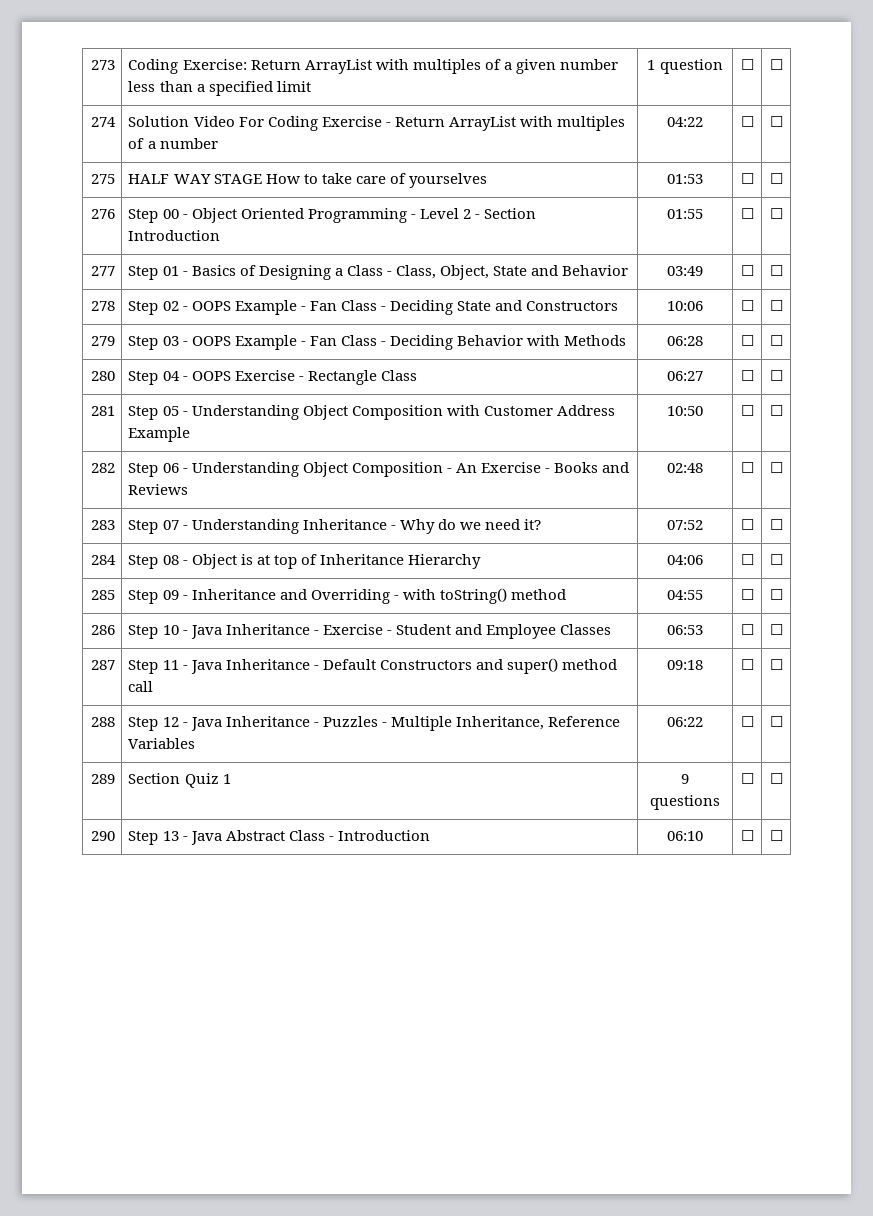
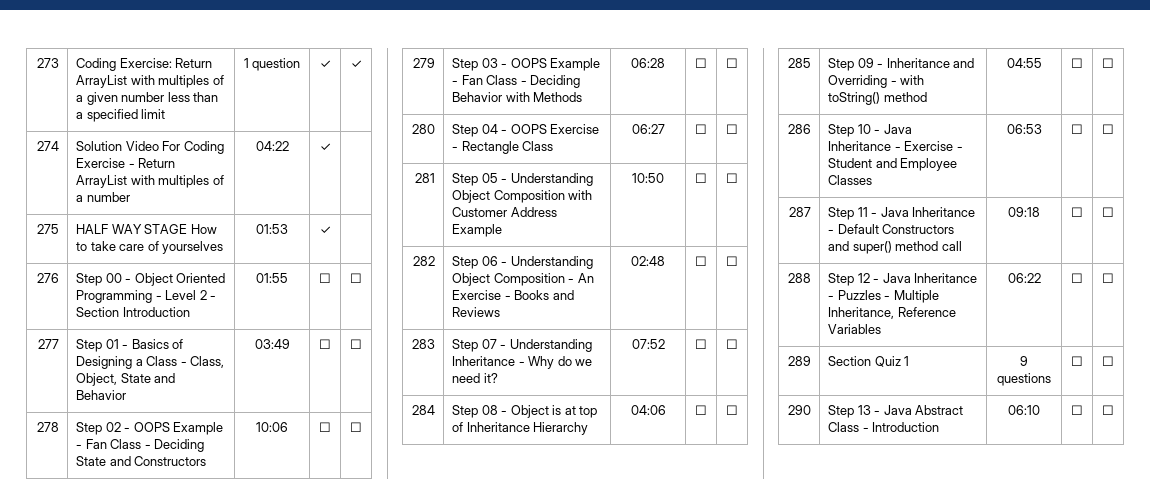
[740,59,754,70] [769,59,783,70] ☐ | ☐ -> [319,60,331,68] [350,60,362,68] ✓ | ✓
[740,116,754,127] [769,116,783,127] ☐ | ☐ -> [319,143,331,151] ✓ |
[740,173,754,184] [769,173,783,184] ☐ | ☐ -> [319,226,331,234] ✓ |

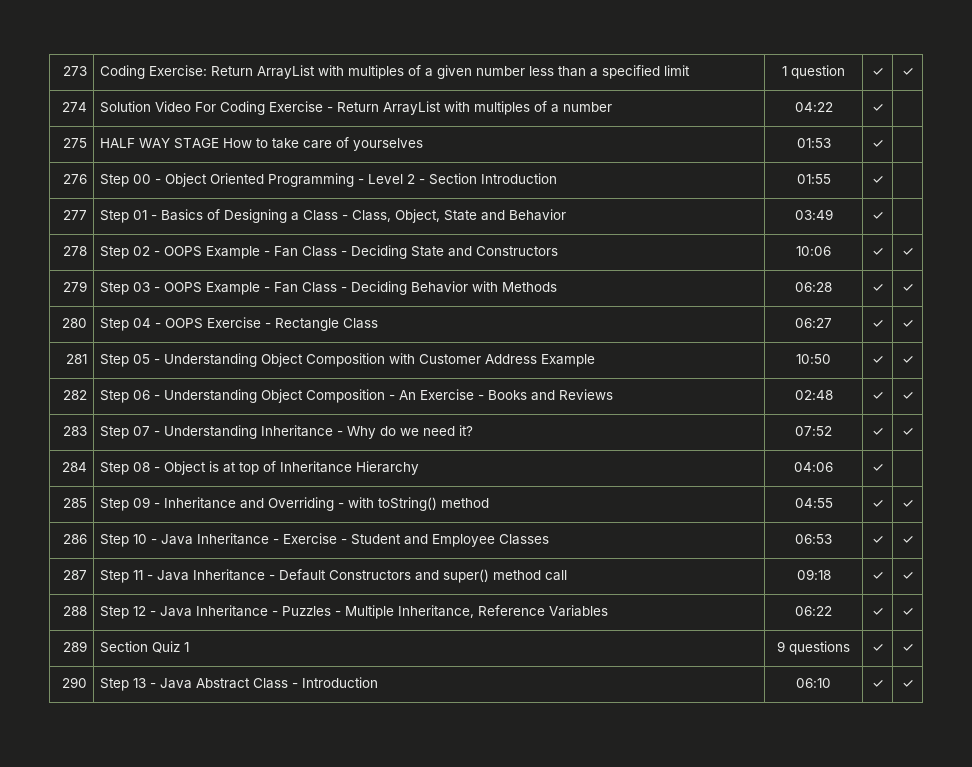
[319,273,331,283] [350,273,362,283] ☐ | ☐ -> [871,176,884,184] ✓ |
[319,339,331,349] [350,339,362,349] ☐ | ☐ -> [871,212,884,220] ✓ |
[319,422,331,432] [350,422,362,432] ☐ | ☐ -> [871,248,884,256] [901,248,914,256] ✓ | ✓
[695,58,707,68] [726,58,738,68] ☐ | ☐ -> [871,284,884,292] [901,284,914,292] ✓ | ✓
[695,124,707,134] [726,124,738,134] ☐ | ☐ -> [871,320,884,328] [901,320,914,328] ✓ | ✓
[695,173,707,183] [726,173,738,183] ☐ | ☐ -> [871,356,884,364] [901,356,914,364] ✓ | ✓
[695,256,707,266] [726,256,738,266] ☐ | ☐ -> [871,392,884,400] [901,392,914,400] ✓ | ✓
[695,339,707,349] [726,339,738,349] ☐ | ☐ -> [871,428,884,436] [901,428,914,436] ✓ | ✓
[695,405,707,415] [726,405,738,415] ☐ | ☐ -> [871,464,884,472] ✓ |
[1071,58,1083,68] [1102,58,1114,68] ☐ | ☐ -> [871,500,884,508] [901,500,914,508] ✓ | ✓
[1071,124,1083,134] [1102,124,1114,134] ☐ | ☐ -> [871,536,884,544] [901,536,914,544] ✓ | ✓
[1071,207,1083,217] [1102,207,1114,217] ☐ | ☐ -> [871,572,884,580] [901,572,914,580] ✓ | ✓
[1071,273,1083,283] [1102,273,1114,283] ☐ | ☐ -> [871,608,884,616] [901,608,914,616] ✓ | ✓
[1071,356,1083,366] [1102,356,1114,366] ☐ | ☐ -> [871,644,884,652] [901,644,914,652] ✓ | ✓
[1071,405,1083,415] [1102,405,1114,415] ☐ | ☐ -> [871,680,884,688] [901,680,914,688] ✓ | ✓

